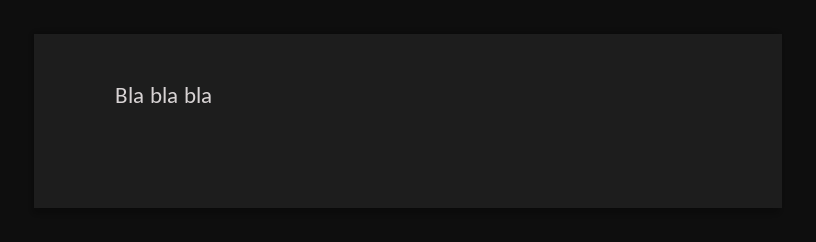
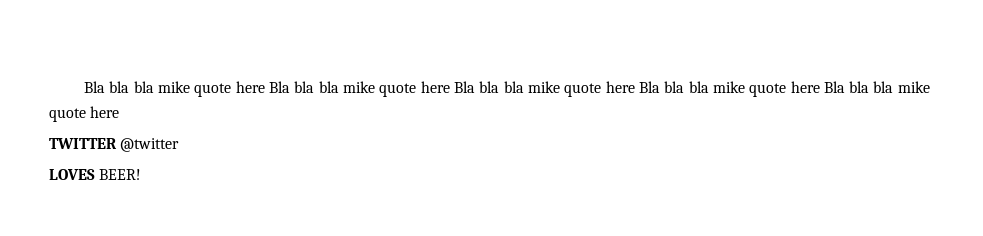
[115,87,213,103] Bla bla bla -> [84,81,930,97] [49,106,120,122] [49,138,180,152] [49,169,142,180] Bla bla bla mike quote here Bla bla bla mike quote here Bla bla bla mike quote here Bla bla bla mike quote here Bla bla bla mike quote here // TWITTER @twitter // LOVES BEER!

